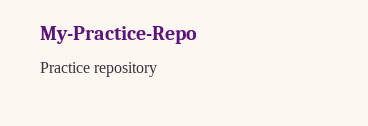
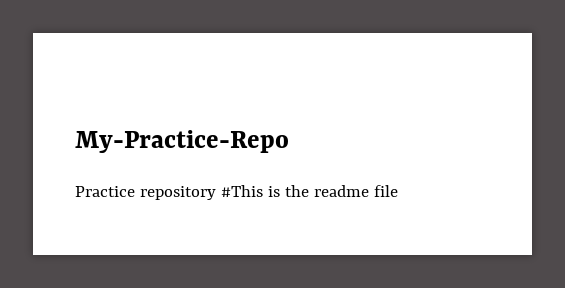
(158, 69) none -> [220,185,398,197] #This is the readme file

